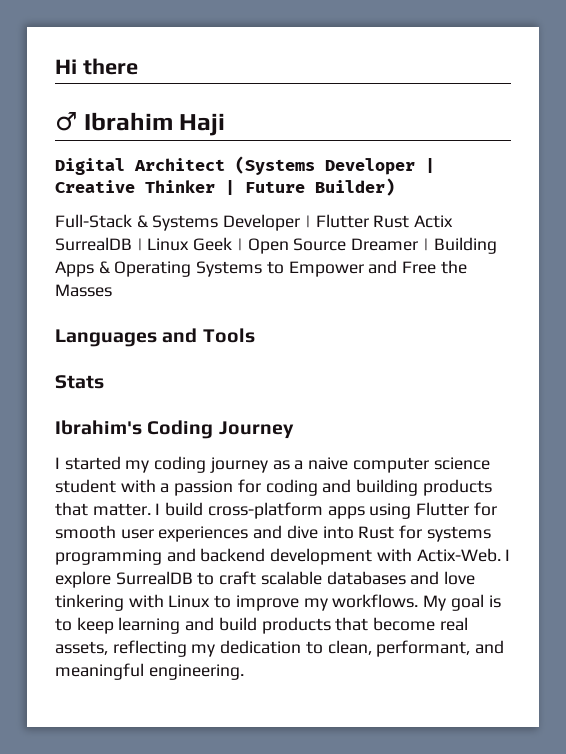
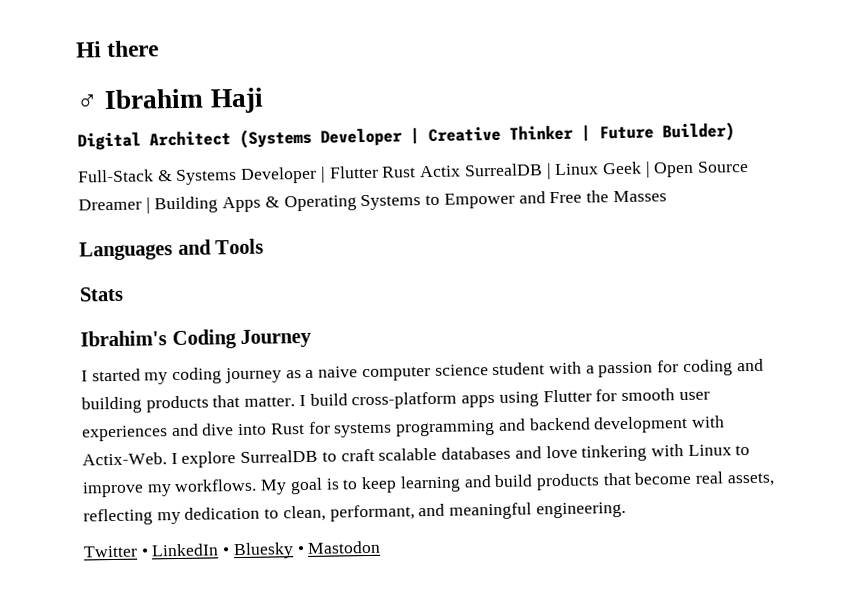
(244, 672) none -> [83,540,382,560] // Twitter • LinkedIn • Bluesky • Mastodon

